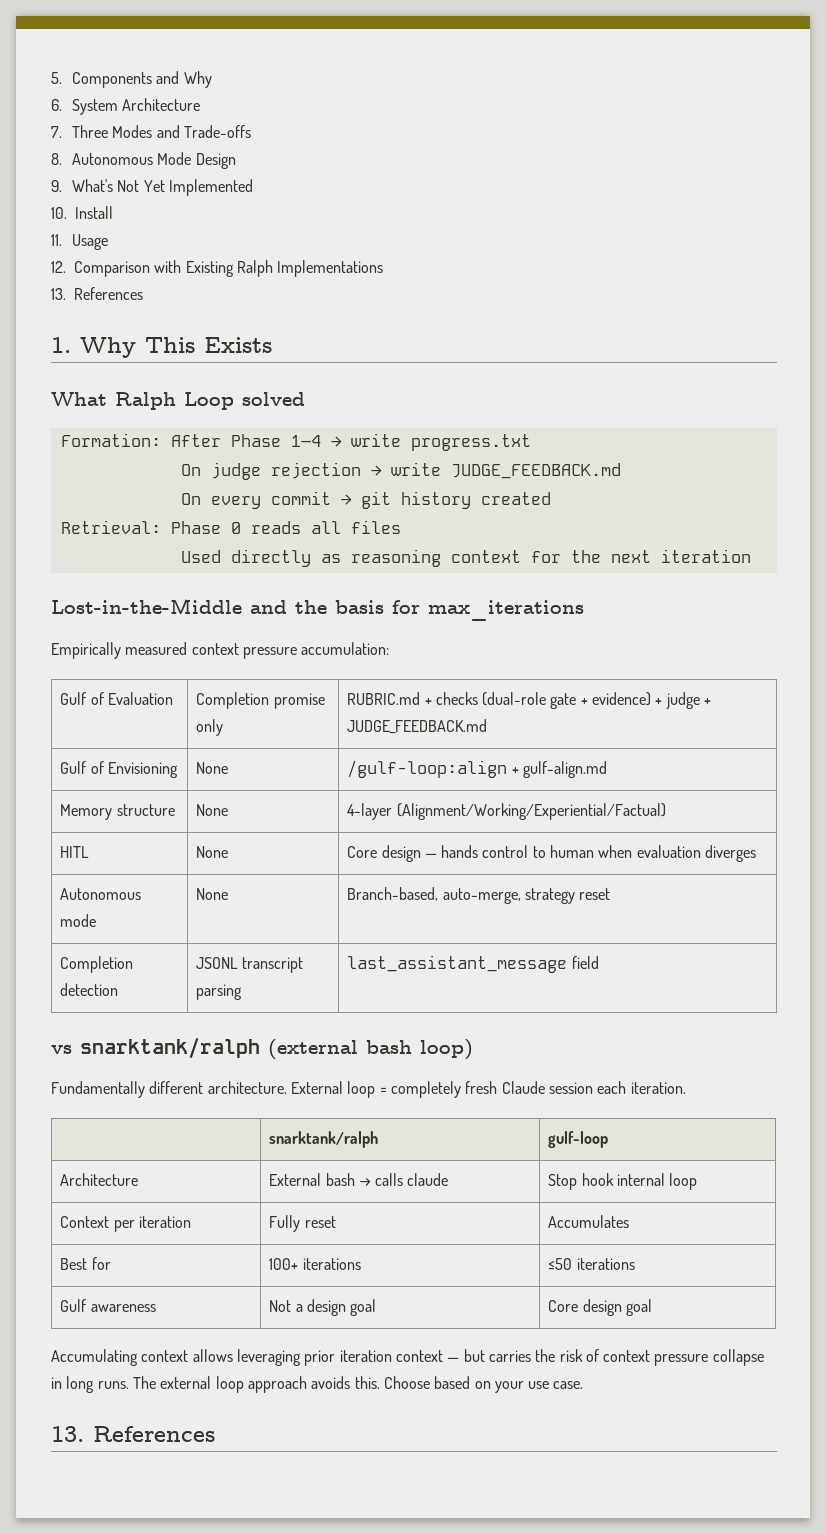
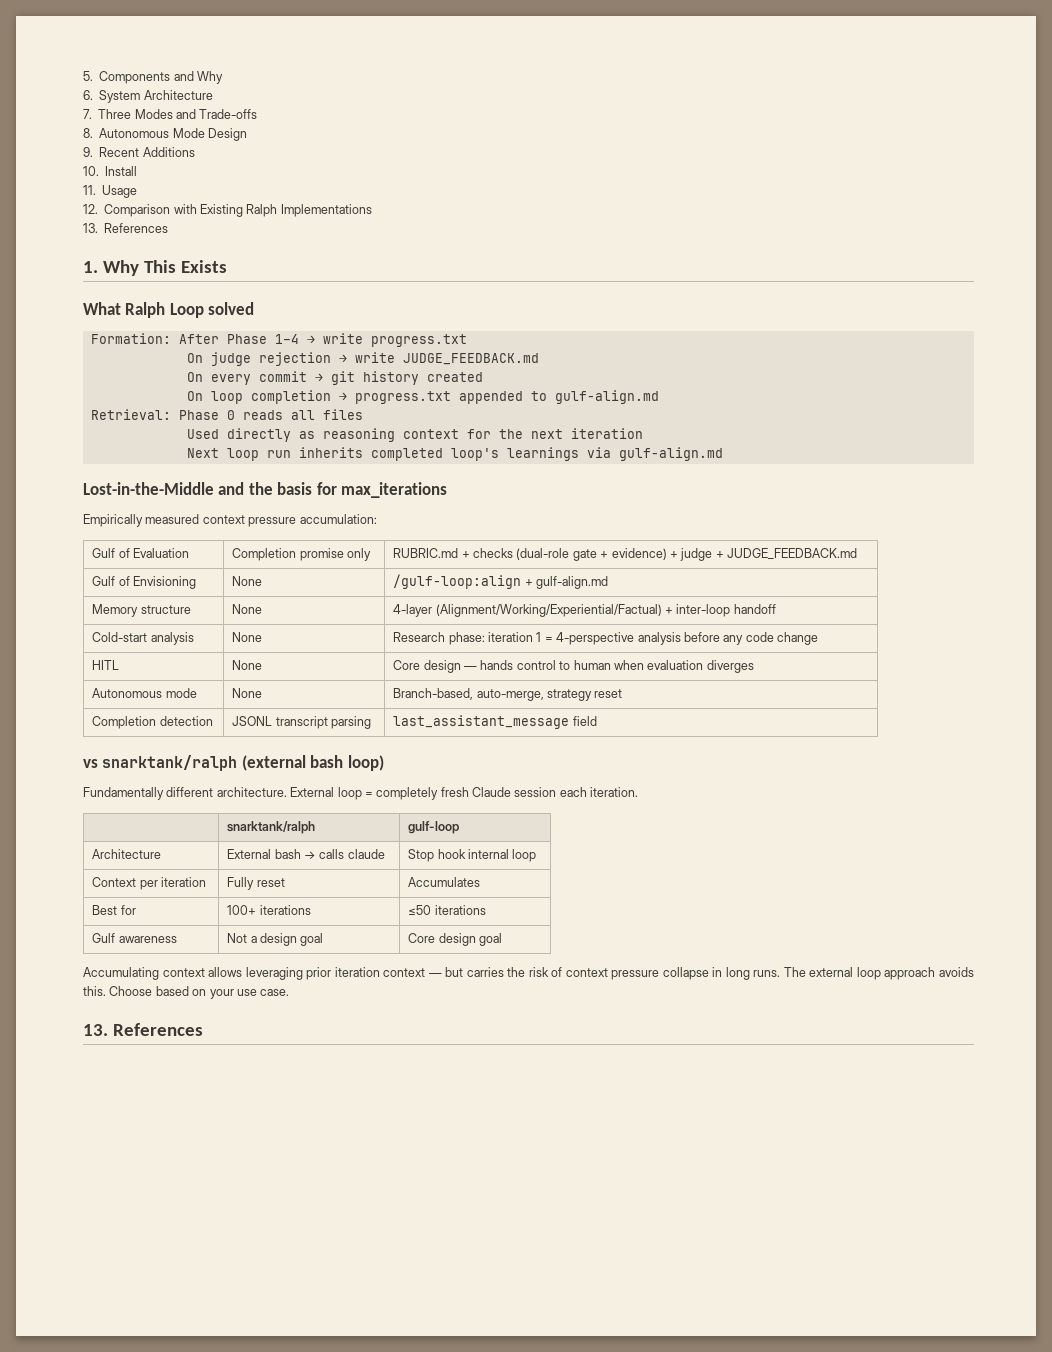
[71,179,253,196] What's Not Yet Implemented -> [99,147,195,157] Recent Additions
(551, 498) none -> [186,390,659,404] // On loop completion → progress.txt appended to gulf-align.md
(751, 556) none -> [186,447,723,461] // Next loop run inherits completed loop's learnings via gulf-align.md
(666, 811) none -> [665,604,776,617] [92,632,194,645] [232,632,263,642] [393,632,819,645] + inter-loop handoff // Cold-start analysis | None | Research phase: iteration 1 = 4-perspective analysis before any code change

